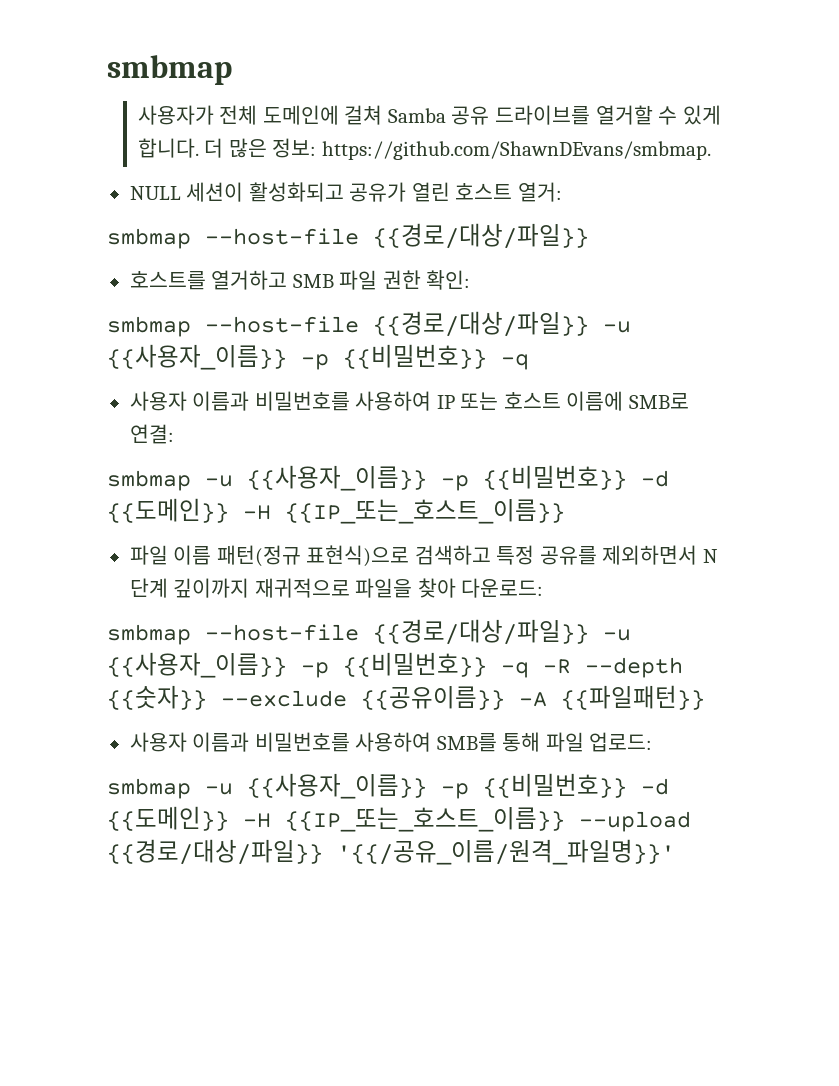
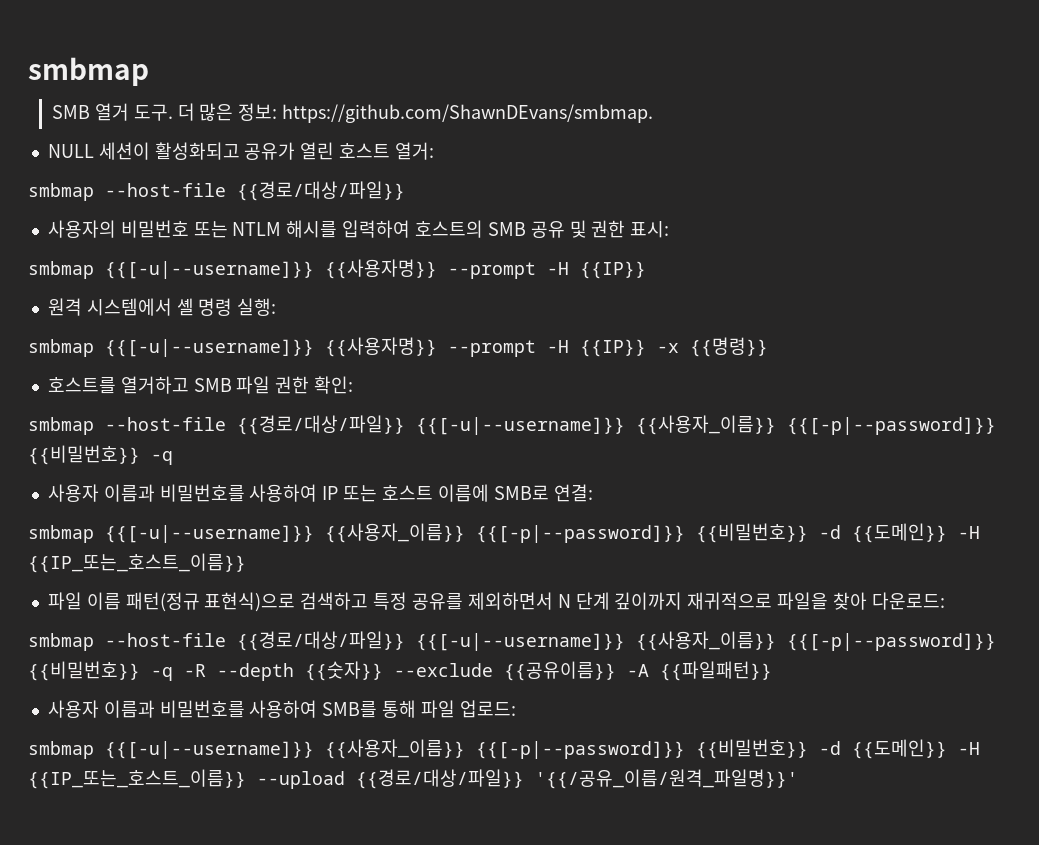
[137,105,721,125] [137,138,199,158] 사용자가 전체 도메인에 걸쳐 Samba 공유 드라이브를 열거할 수 있게 합니다. -> [51,103,173,121] SMB 열거 도구.
(589, 236) none -> [47,220,670,238] [28,259,646,279] [47,298,277,316] [28,337,768,357] // 사용자의 비밀번호 또는 NTLM 해시를 입력하여 호스트의 SMB 공유 및 권한 표시: // smbmap {{[-u|--username]}} {{사용자명}} --prompt -H {{IP}} // 원격 시스템에서 셸 명령 실행: // smbmap {{[-u|--username]}} {{사용자명}} --prompt -H {{IP}} -x {{명령}}
[603,321,631,333] [107,344,329,370] -u {{사용자_이름}} -p -> [416,415,996,435] {{[-u|--username]}} {{사용자_이름}} {{[-p|--password]}}
[205,465,469,491] -u {{사용자_이름}} -p -> [105,523,685,543] {{[-u|--username]}} {{사용자_이름}} {{[-p|--password]}}
[603,629,631,641] [107,652,329,678] -u {{사용자_이름}} -p -> [416,631,996,651] {{[-u|--username]}} {{사용자_이름}} {{[-p|--password]}}
[205,773,469,799] -u {{사용자_이름}} -p -> [105,739,685,759] {{[-u|--username]}} {{사용자_이름}} {{[-p|--password]}}

